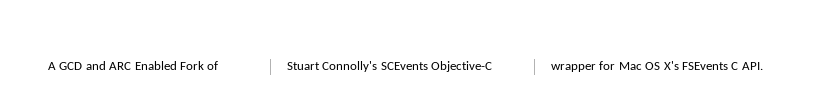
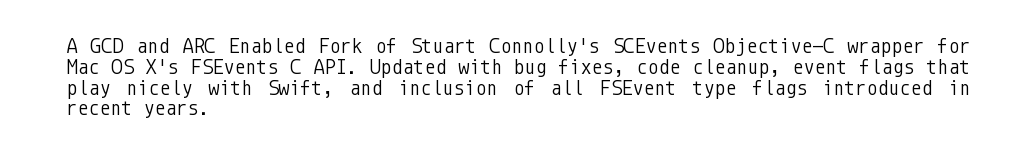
(763, 66) none -> [368,59,971,78] [66,80,970,99] [66,101,209,118] Updated with bug fixes, code cleanup, event flags that play nicely with Swift, and inclusion of all FSEvent type flags introduced in recent years.

